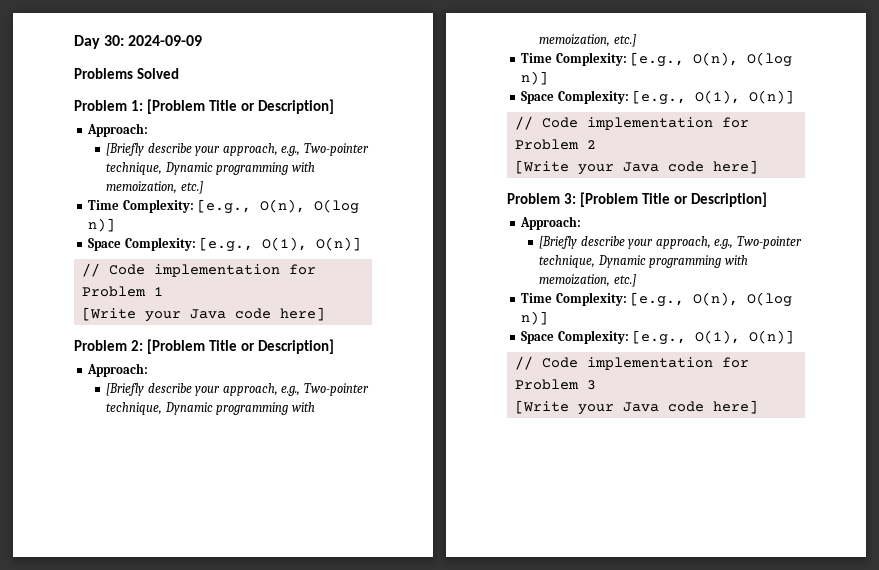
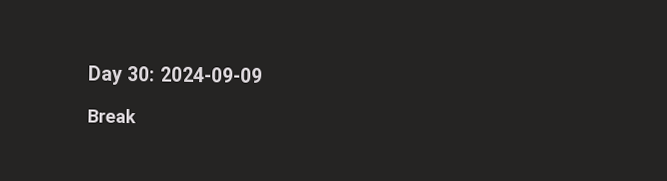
[74,68,180,79] [74,99,334,114] [87,123,149,137] [106,143,369,156] [106,162,315,175] [106,181,203,194] [88,199,360,214] [88,218,116,232] [88,237,362,252] [81,263,316,277] [81,286,163,297] [81,307,325,322] [74,339,334,354] [87,363,149,377] [106,383,369,396] [106,402,315,415] [539,34,636,47] [521,52,793,67] [521,71,549,85] [521,90,795,105] [514,116,749,130] [514,139,596,150] [514,160,758,175] [507,192,767,207] [520,216,582,230] [539,236,802,249] [539,255,748,268] [539,274,636,287] [521,292,793,307] [521,311,549,325] [521,330,795,345] [514,356,749,370] [514,379,596,390] [514,400,758,415] Problems Solved // Problem 1: [Problem Title or Description] // Approach: // [Briefly describe your approach, e.g., Two-pointer technique, Dynamic programming with memoization, etc.] // Time Complexity: [e.g., O(n), O(log n)] // Space Complexity: [e.g., O(1), O(n)] // // Code implementation for Problem 1 // [Write your Java code here] // Problem 2: [Problem Title or Description] // Approach: // [Briefly describe your approach, e.g., Two-pointer technique, Dynamic programming with memoization, etc.] // Time Complexity: [e.g., O(n), O(log n)] // Space Complexity: [e.g., O(1), O(n)] // // Code implementation for Problem 2 // [Write your Java code here] // Problem 3: [Problem Title or Description] // Approach: // [Briefly describe your approach, e.g., Two-pointer technique, Dynamic programming with memoization, etc.] // Time Complexity: [e.g., O(n), O(log n)] // Space Complexity: [e.g., O(1), O(n)] // // Code implementation for Problem 3 // [Write your Java code here] -> [87,108,137,124] Break

